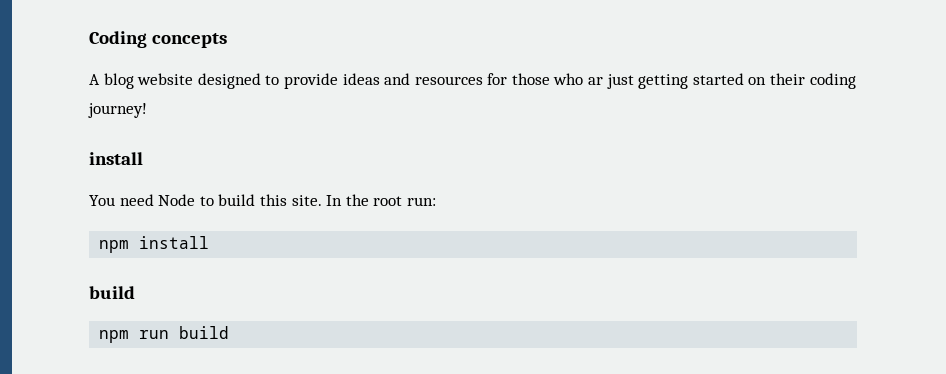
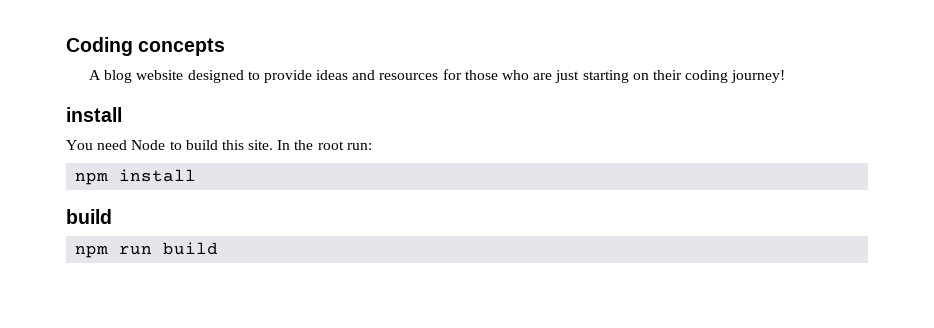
[588,73,744,89] ar just getting started -> [533,70,629,83] are just starting

